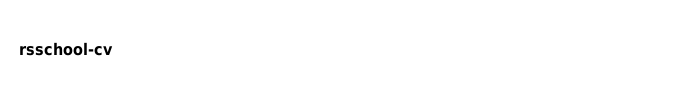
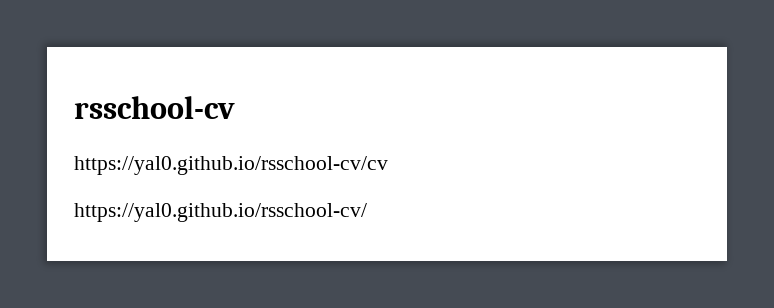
(113, 49) none -> [74,156,388,175] [74,203,367,222] // https://yal0.github.io/rsschool-cv/cv // https://yal0.github.io/rsschool-cv/

